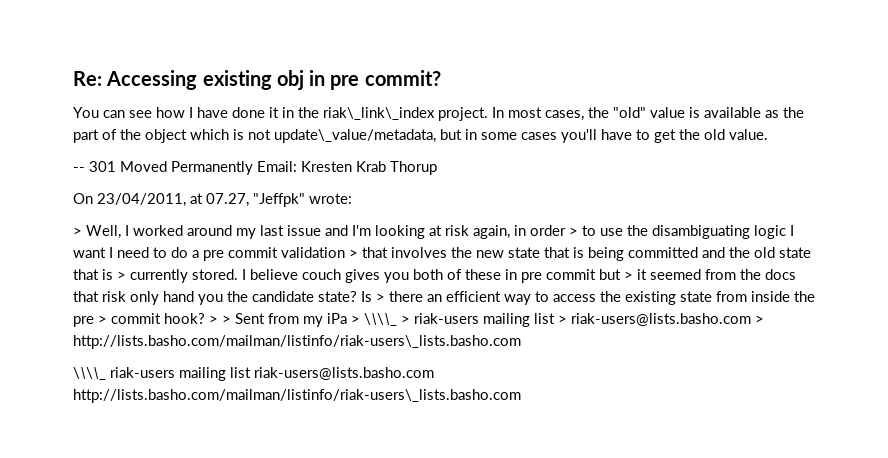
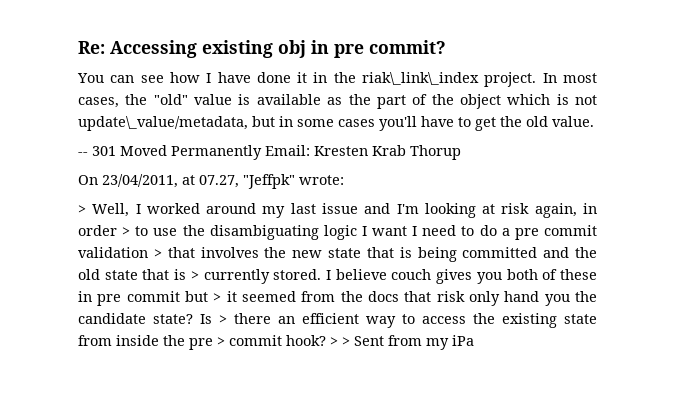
[351,313,764,327] [73,335,521,349] [73,367,434,381] [73,389,521,403] > \\\\_ > riak-users mailing list > riak-users@lists.basho.com > http://lists.basho.com/mailman/listinfo/riak-users\_lists.basho.com // \\\\_ riak-users mailing list riak-users@lists.basho.com http://lists.basho.com/mailman/listinfo/riak-users\_lists.basho.com -> (474, 340) none

